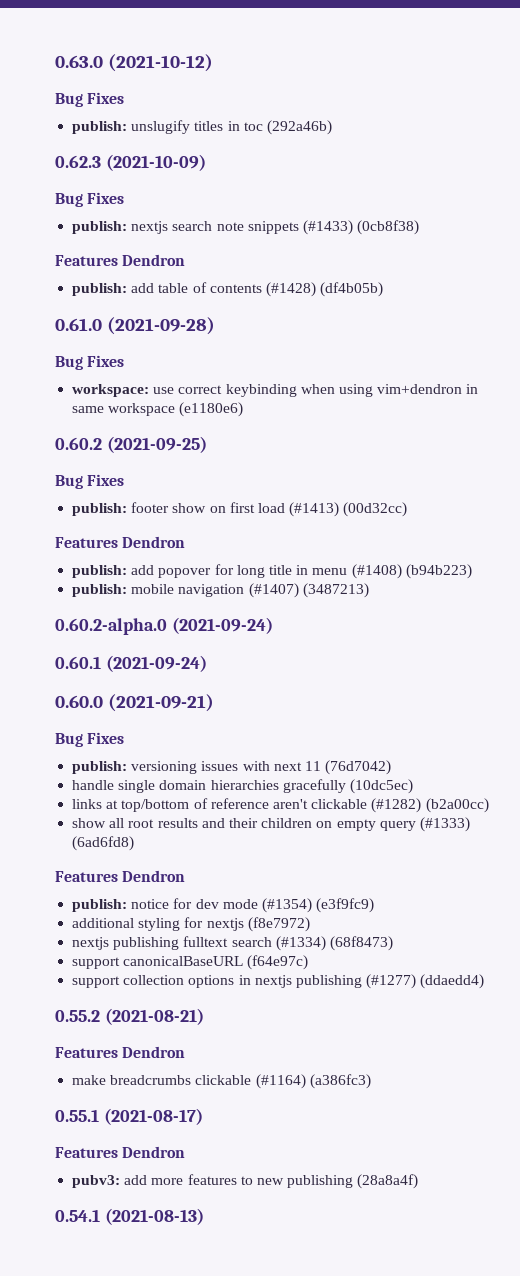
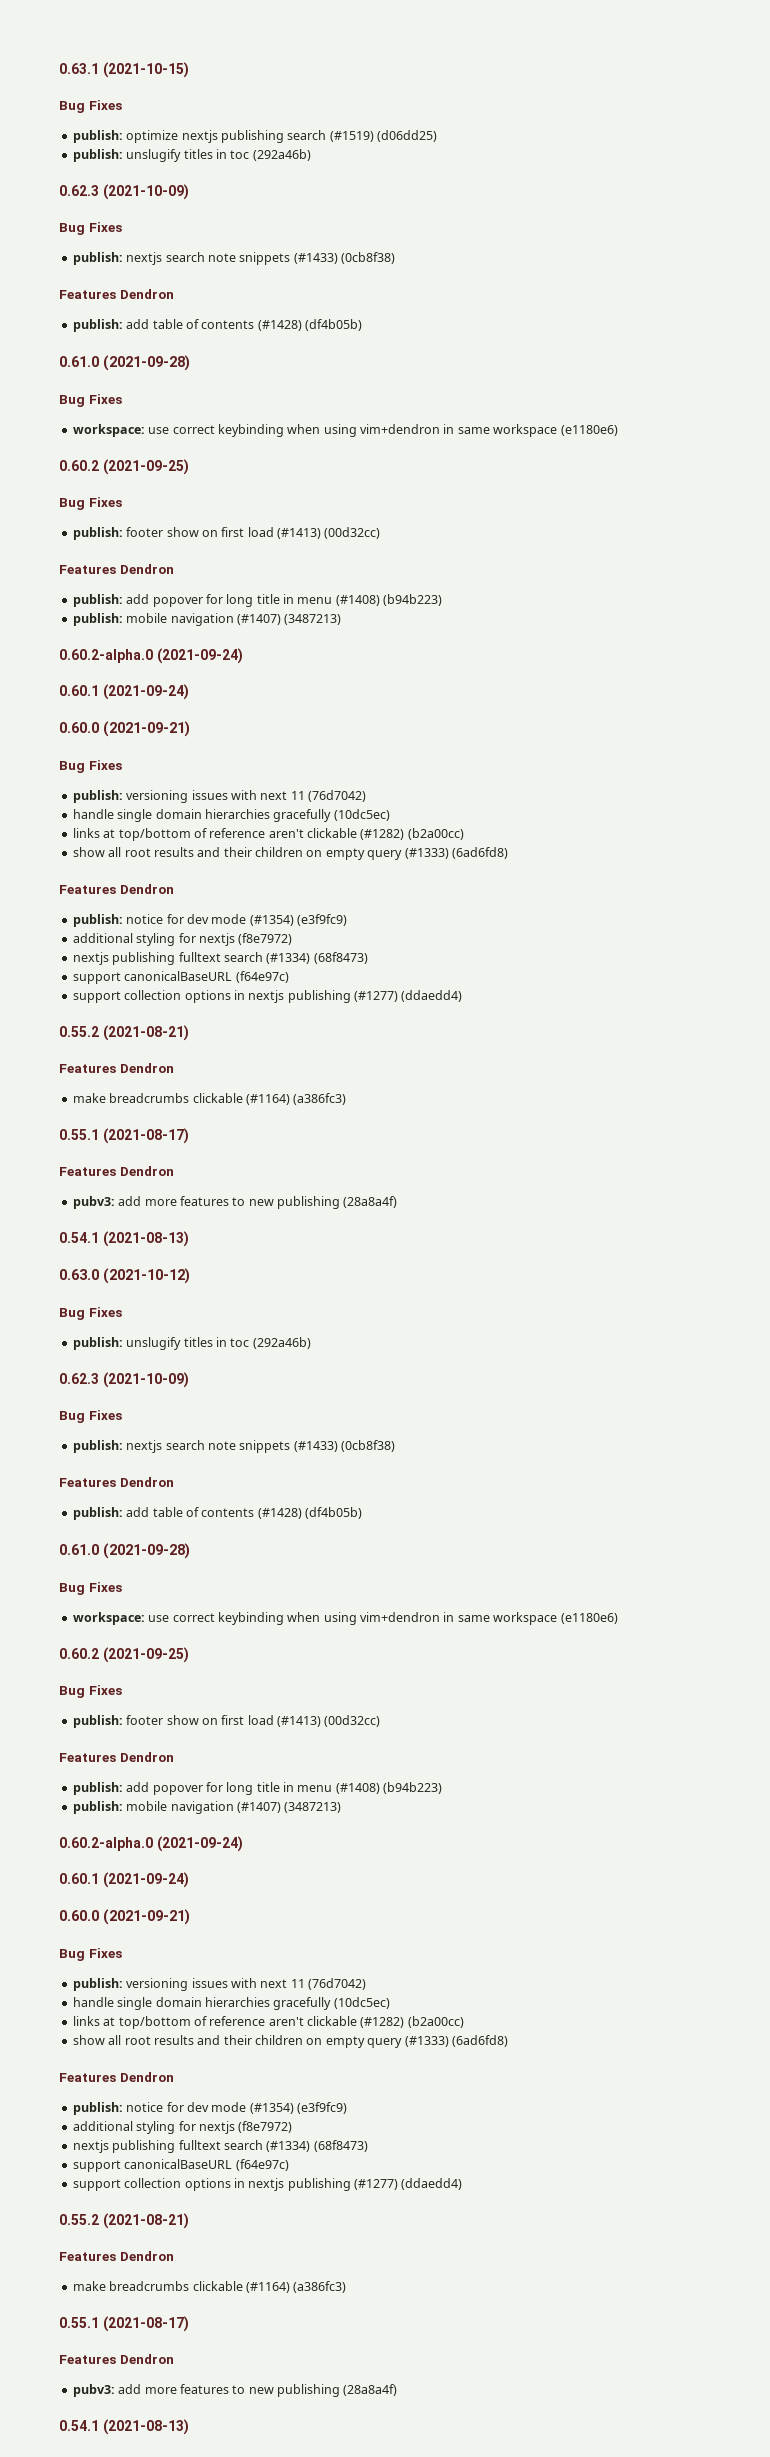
(55, 61) none -> [59,62,189,78] [59,100,122,113] [72,130,437,143] [72,149,311,162] [59,184,189,200] [59,222,122,235] [72,252,395,265] [59,289,174,299] [72,319,362,332] [59,355,190,371] [59,394,122,407] [72,424,618,437] [59,459,189,475] [59,497,122,510] [72,527,381,540] [59,564,174,574] [72,594,443,607] [72,613,342,626] [59,648,243,664] [59,684,189,700] [59,721,190,737] [59,760,122,773] [72,790,366,803] [72,809,390,822] [72,828,464,841] [72,847,508,860] [59,884,174,894] [72,914,347,927] [72,933,293,946] [72,952,368,965] [72,971,289,984] [72,990,463,1003] [59,1025,189,1041] [59,1063,174,1073] [72,1093,347,1105] [59,1128,189,1144] [59,1166,174,1176] [72,1196,398,1209] [59,1231,189,1247] 0.63.1 (2021-10-15) // Bug Fixes // publish: optimize nextjs publishing search (#1519) (d06dd25) // publish: unslugify titles in toc (292a46b) // 0.62.3 (2021-10-09) // Bug Fixes // publish: nextjs search note snippets (#1433) (0cb8f38) // Features Dendron // publish: add table of contents (#1428) (df4b05b) // 0.61.0 (2021-09-28) // Bug Fixes // workspace: use correct keybinding when using vim+dendron in same workspace (e1180e6) // 0.60.2 (2021-09-25) // Bug Fixes // publish: footer show on first load (#1413) (00d32cc) // Features Dendron // publish: add popover for long title in menu (#1408) (b94b223) // publish: mobile navigation (#1407) (3487213) // 0.60.2-alpha.0 (2021-09-24) // 0.60.1 (2021-09-24) // 0.60.0 (2021-09-21) // Bug Fixes // publish: versioning issues with next 11 (76d7042) // handle single domain hierarchies gracefully (10dc5ec) // links at top/bottom of reference aren't clickable (#1282) (b2a00cc) // show all root results and their children on empty query (#1333) (6ad6fd8) // Features Dendron // publish: notice for dev mode (#1354) (e3f9fc9) // additional styling for nextjs (f8e7972) // nextjs publishing fulltext search (#1334) (68f8473) // support canonicalBaseURL (f64e97c) // support collection options in nextjs publishing (#1277) (ddaedd4) // 0.55.2 (2021-08-21) // Features Dendron // make breadcrumbs clickable (#1164) (a386fc3) // 0.55.1 (2021-08-17) // Features Dendron // pubv3: add more features to new publishing (28a8a4f) // 0.54.1 (2021-08-13) //

